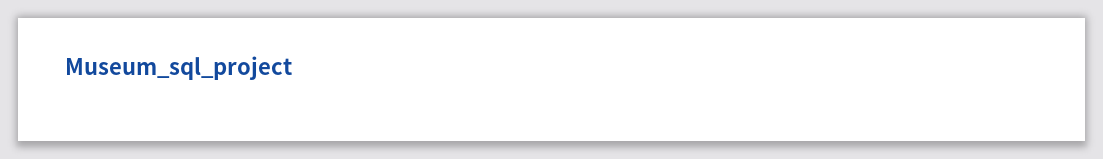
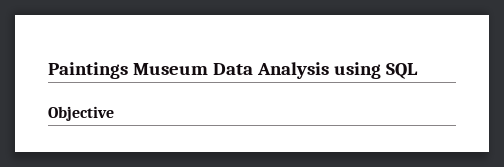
[65,56,292,80] Museum_sql_project -> [48,62,418,79] [48,106,114,121] Paintings Museum Data Analysis using SQL // Objective

